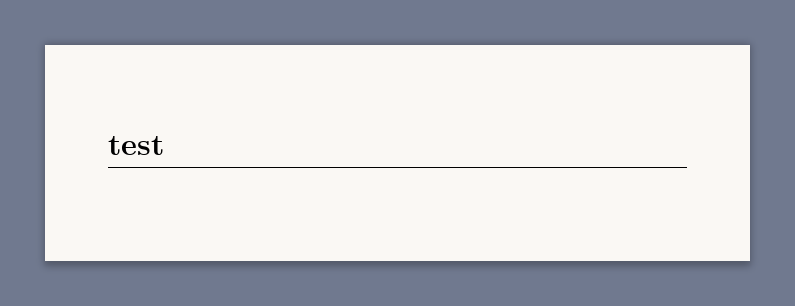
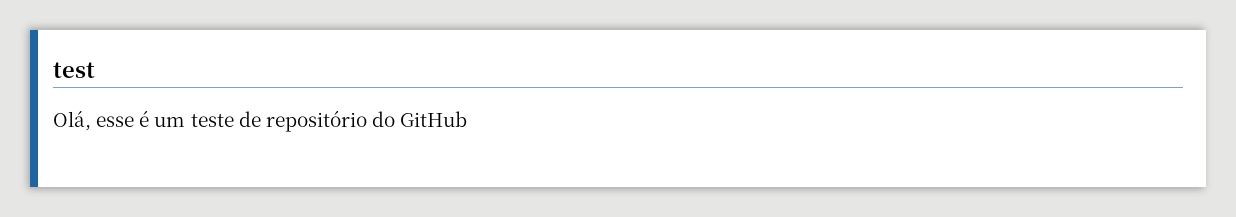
(164, 145) none -> [53,110,468,132] // Olá, esse é um teste de repositório do GitHub

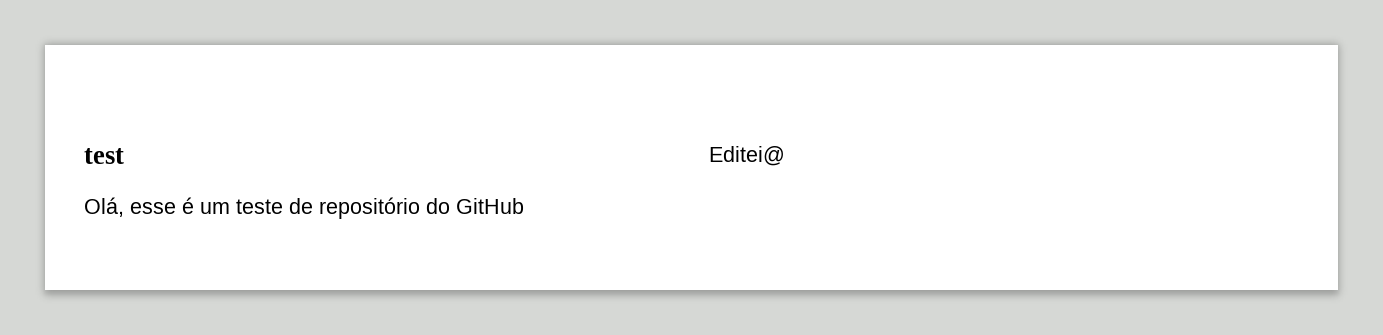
(468, 119) none -> [709,146,785,166] // Editei@

